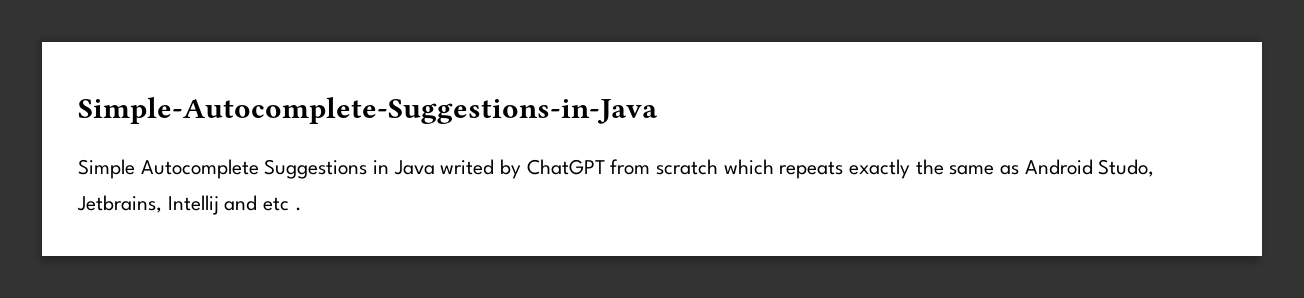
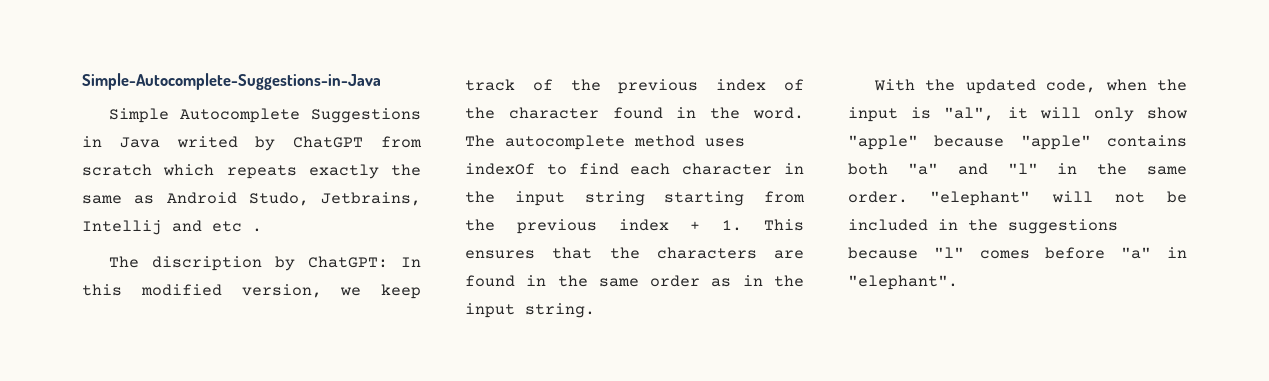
(302, 209) none -> [108,256,422,271] [82,284,421,299] [465,79,804,94] [465,107,804,119] [465,135,745,150] [465,163,804,175] [465,191,805,206] [465,219,804,234] [465,247,804,259] [465,275,804,287] [465,303,595,318] [873,79,1187,94] [848,107,1187,122] [848,135,1187,150] [848,163,1187,175] [848,191,1187,206] [848,219,1118,234] [848,247,1187,259] [848,275,958,290] // The discription by ChatGPT: In this modified version, we keep track of the previous index of the character found in the word. The autocomplete method uses indexOf to find each character in the input string starting from the previous index + 1. This ensures that the characters are found in the same order as in the input string. // With the updated code, when the input is "al", it will only show "apple" because "apple" contains both "a" and "l" in the same order. "elephant" will not be included in the suggestions because "l" comes before "a" in "elephant".

